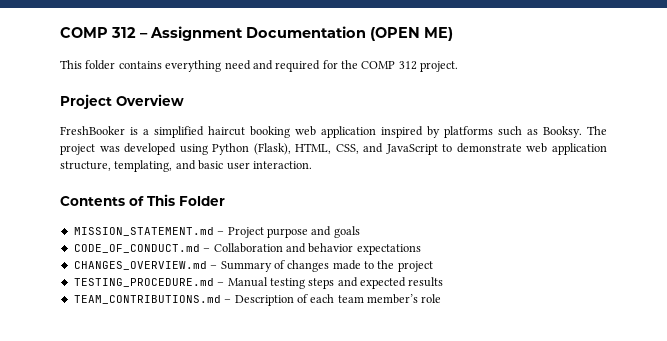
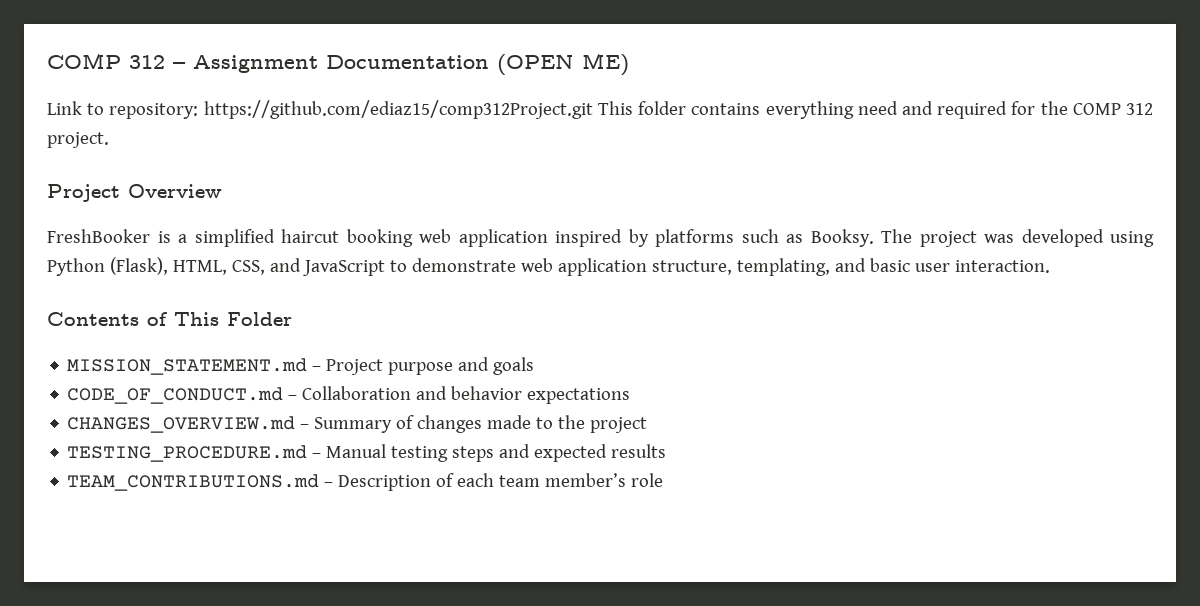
(453, 34) none -> [47,100,593,119] Link to repository: https://github.com/ediaz15/comp312Project.git

